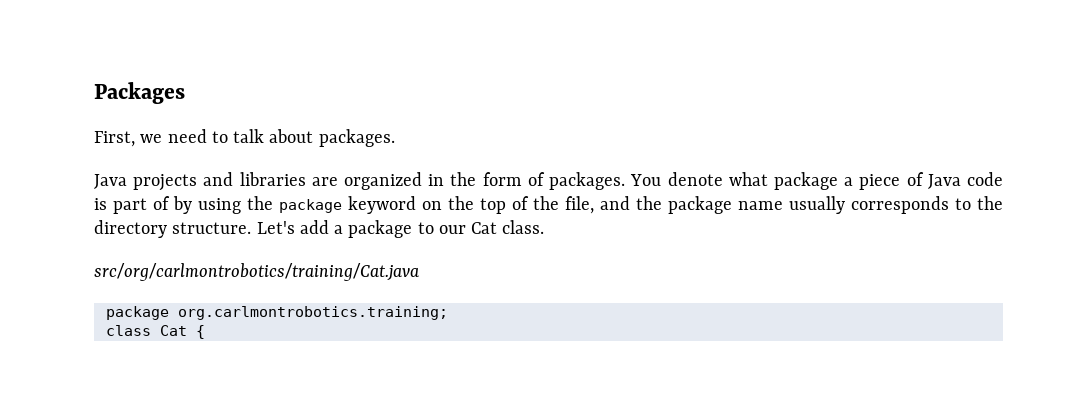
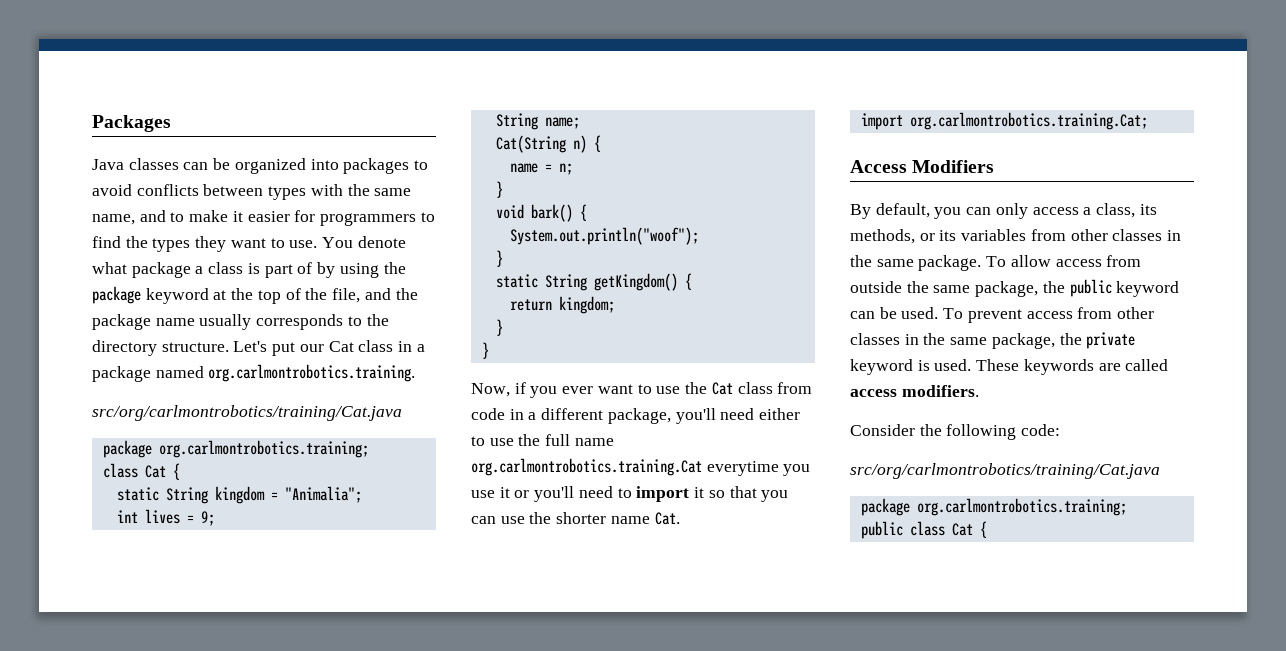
[94,129,395,147] [94,172,626,191] First, we need to talk about packages. // Java projects and libraries are organized in the form of packages. -> [92,158,429,174] [92,184,412,200] [92,210,435,226] [92,236,318,252] Java classes can be organized into packages to avoid conflicts between types with the same name, and to make it easier for programmers to find the types they want to use.
[859,172,1004,190] piece of Java code -> [208,262,244,274] class
[422,201,442,210] on -> [213,290,227,300] at
[299,220,545,238] add a package to our Cat class. -> [272,340,425,356] [92,364,416,382] put our Cat class in a package named org.carlmontrobotics.training.
(205, 332) none -> [116,486,362,504] [116,509,215,526] [495,113,580,130] [495,135,601,153] [509,163,573,175] [495,181,503,198] [495,204,587,222] [509,227,699,245] [495,250,503,267] [495,273,692,291] [509,296,615,314] [495,319,503,336] [481,342,489,359] [471,382,813,398] [471,408,801,424] [471,434,614,446] [471,458,811,476] [471,486,789,502] [471,512,680,525] [860,112,1148,130] [850,160,995,173] [850,203,1157,219] [850,229,1182,244] [850,255,1142,271] [850,279,1180,297] [850,307,1155,323] [850,332,1136,349] [850,359,1169,375] [850,385,979,397] [850,424,1061,440] [850,463,1160,479] [860,498,1127,516] [860,521,987,539] // static String kingdom = "Animalia"; // int lives = 9; // String name; // Cat(String n) { // name = n; // } // void bark() { // System.out.println("woof"); // } // static String getKingdom() { // return kingdom; // } // } // Now, if you ever want to use the Cat class from code in a different package, you'll need either to use the full name org.carlmontrobotics.training.Cat everytime you use it or you'll need to import it so that you can use the shorter name Cat. // import org.carlmontrobotics.training.Cat; // Access Modifiers // By default, you can only access a class, its methods, or its variables from other classes in the same package. To allow access from outside the same package, the public keyword can be used. To prevent access from other classes in the same package, the private keyword is used. These keywords are called access modifiers. // Consider the following code: // src/org/carlmontrobotics/training/Cat.java // package org.carlmontrobotics.training; // public class Cat {

